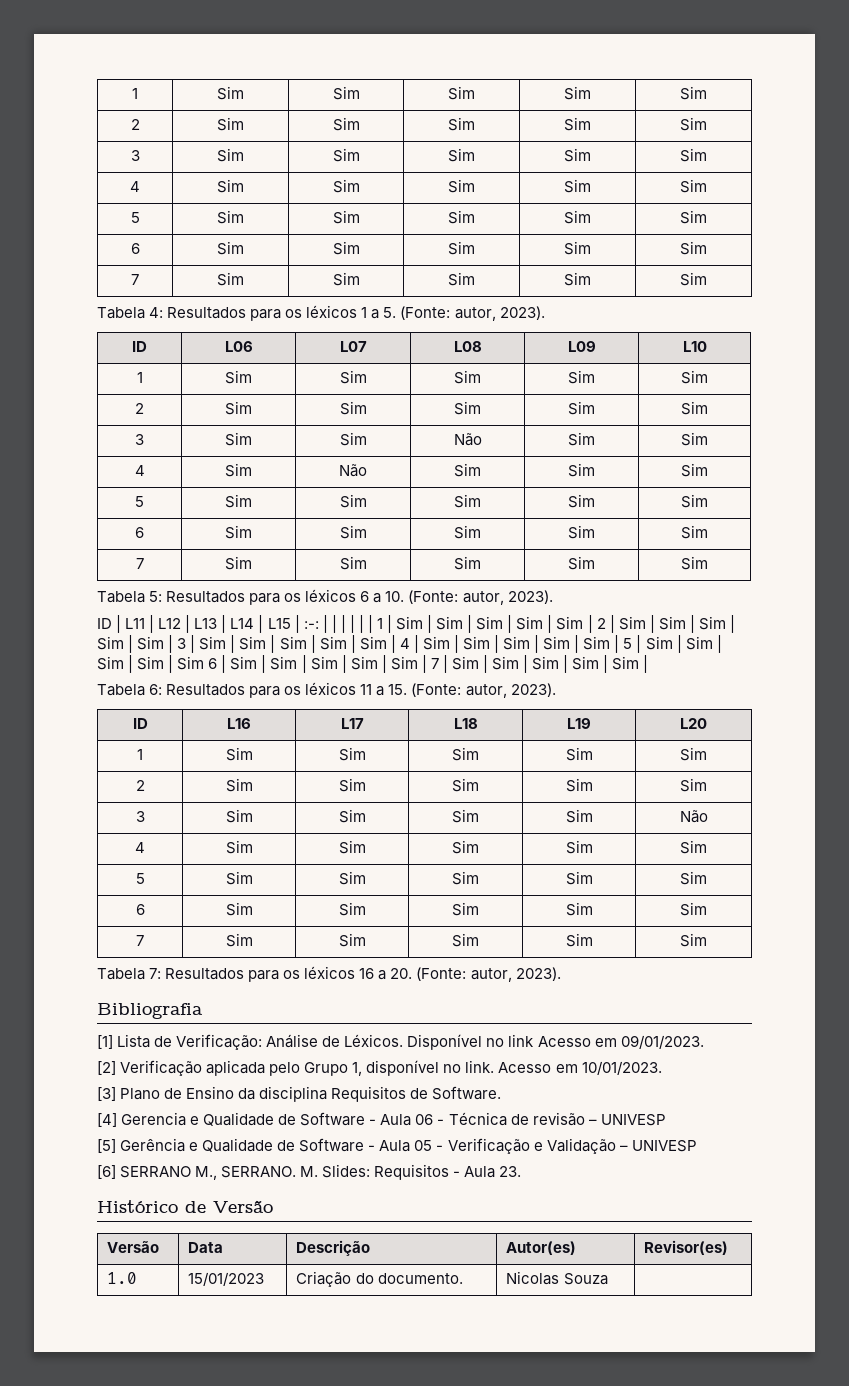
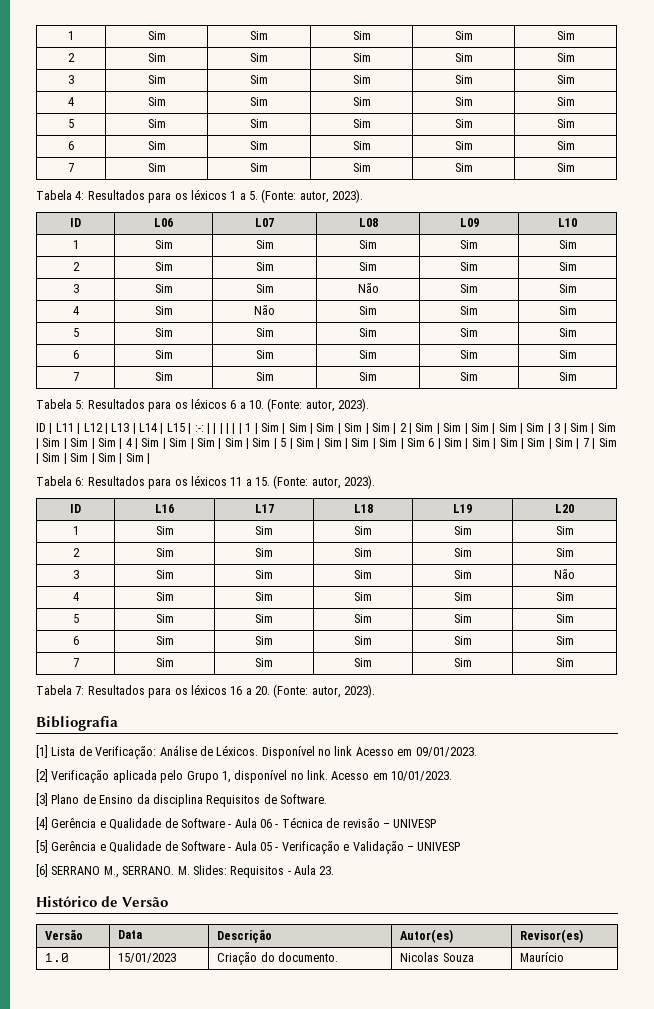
[121,1112,187,1126] Gerencia -> [51,818,97,828] Gerência
(608, 1279) none -> [520,952,565,962] Maurício

